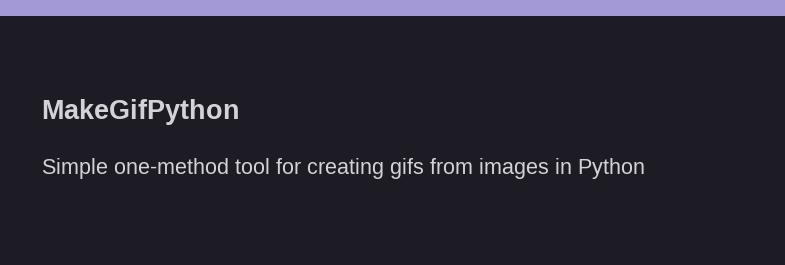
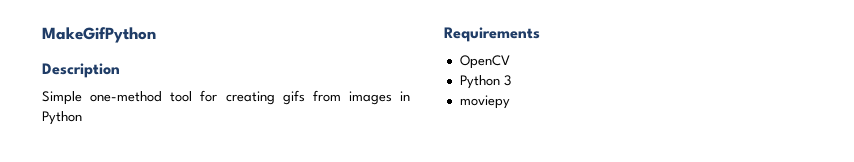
(240, 112) none -> [42,63,120,78] // Description
(645, 168) none -> [444,27,540,42] [459,55,510,69] [459,75,511,89] [459,95,510,109] // Requirements // OpenCV // Python 3 // moviepy

